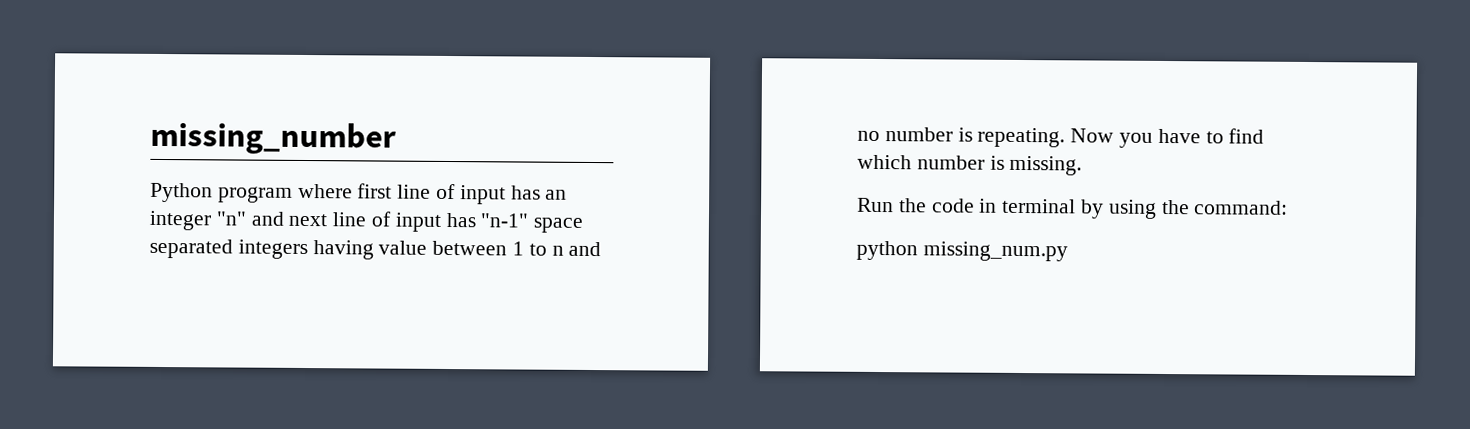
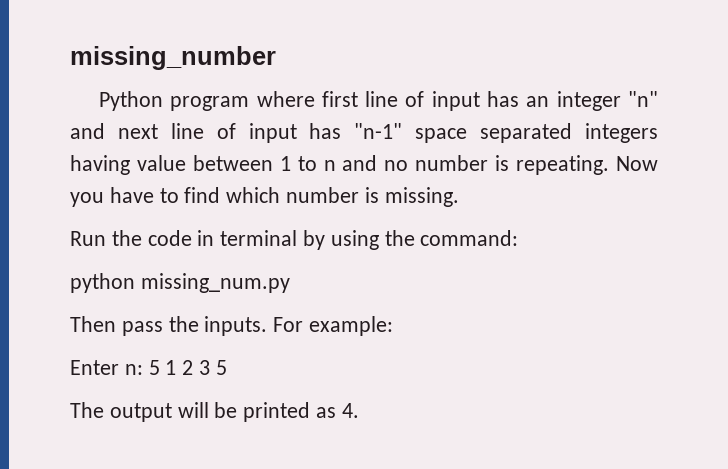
(1068, 251) none -> [70,316,394,336] [70,360,227,375] [70,402,359,422] // Then pass the inputs. For example: // Enter n: 5 1 2 3 5 // The output will be printed as 4.

